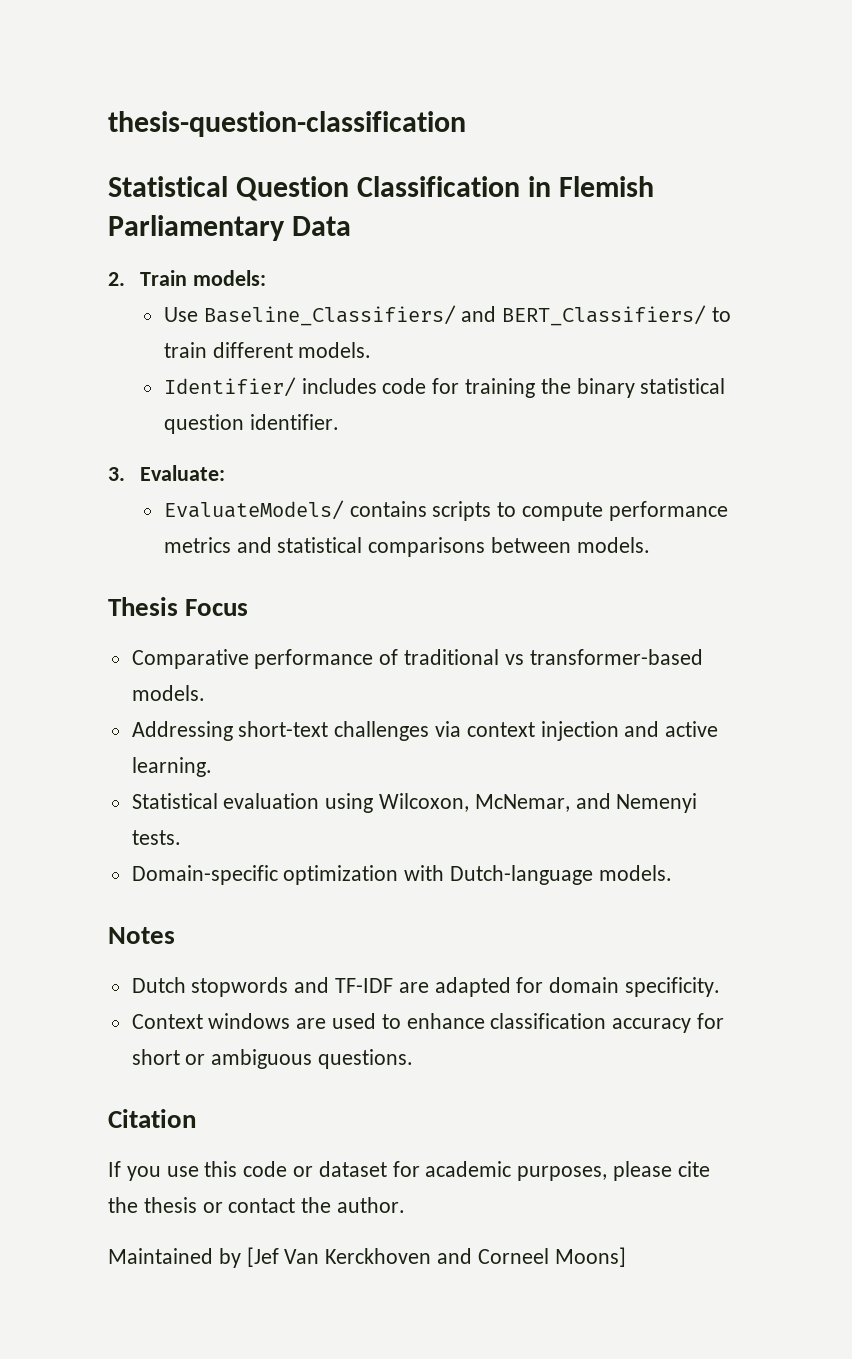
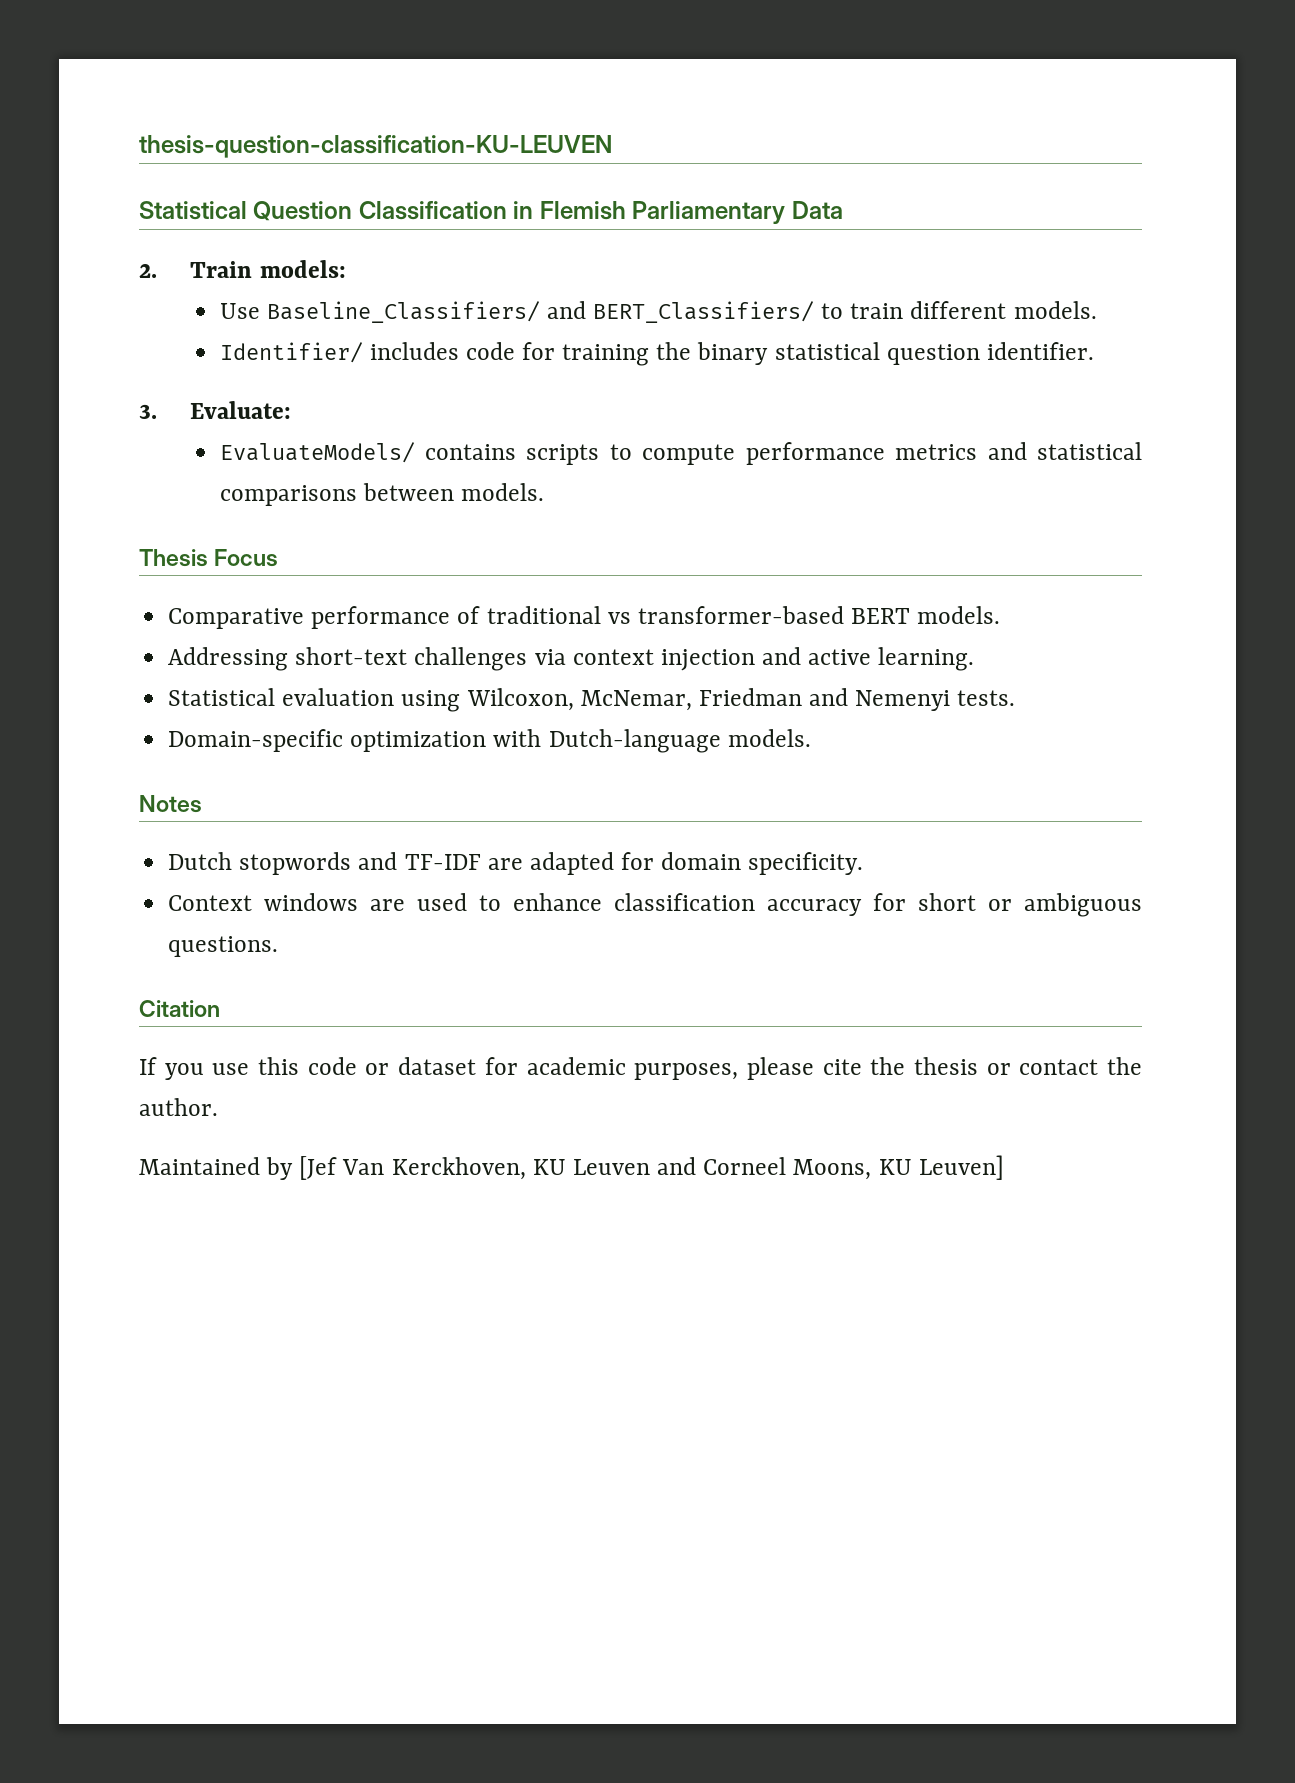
[108,111,466,137] thesis-question-classification -> [139,135,612,158] thesis-question-classification-KU-LEUVEN
(703, 657) none -> [851,608,911,624] BERT
(570, 803) none -> [698,688,802,706] Friedman
[325,1247,626,1267] Kerckhoven and Corneel Moons] -> [391,1155,1004,1180] Kerckhoven, KU Leuven and Corneel Moons, KU Leuven]

